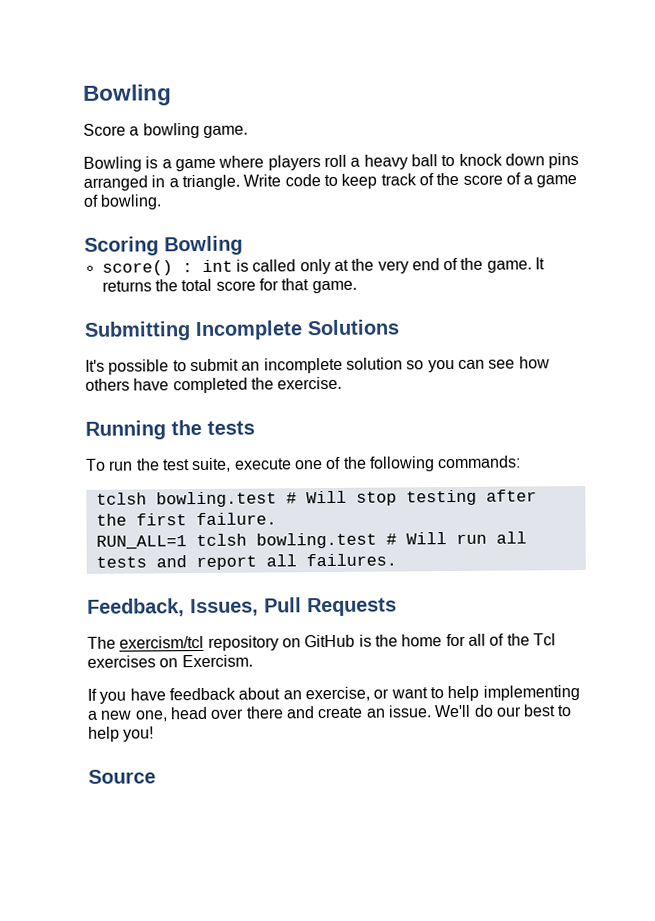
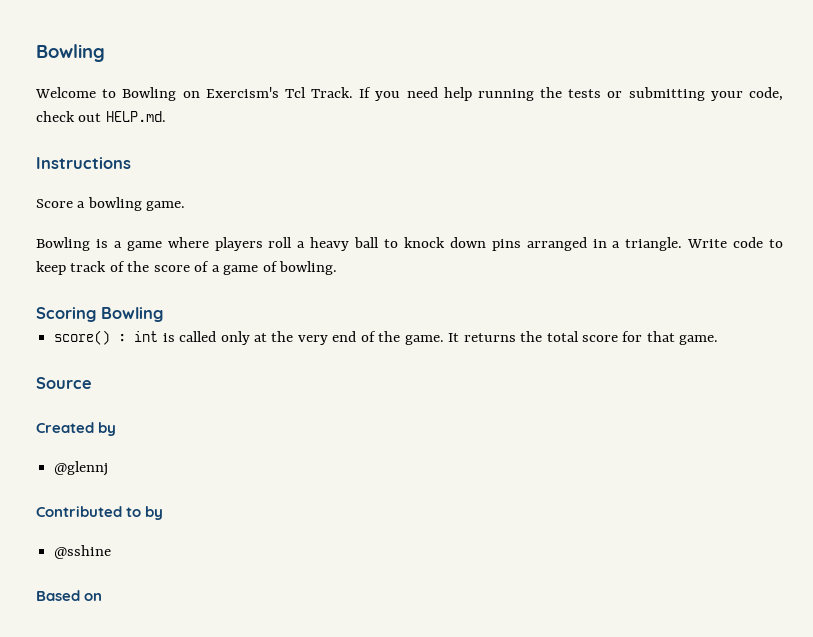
[83,84,172,106] Bowling -> [36,44,105,62] [35,87,783,101] [36,111,166,122] [36,157,131,169] Bowling // Welcome to Bowling on Exercism's Tcl Track. If you need help running the tests or submitting your code, check out HELP.md. // Instructions
[84,319,400,341] [85,356,550,375] [85,376,343,394] [85,419,255,440] [85,455,522,473] [95,489,537,508] [95,512,277,526] [95,531,527,550] [95,553,397,571] [87,597,397,617] [87,633,556,651] [87,654,253,668] [87,685,580,704] [87,704,573,722] [88,726,155,742] [88,769,156,784] Submitting Incomplete Solutions // It's possible to submit an incomplete solution so you can see how others have completed the exercise. // Running the tests // To run the test suite, execute one of the following commands: // tclsh bowling.test # Will stop testing after the first failure. // RUN_ALL=1 tclsh bowling.test # Will run all tests and report all failures. // Feedback, Issues, Pull Requests // The exercism/tcl repository on GitHub is the home for all of the Tcl exercises on Exercism. // If you have feedback about an exercise, or want to help implementing a new one, head over there and create an issue. We'll do our best to help you! // Source -> [36,377,92,389] [36,422,117,436] [54,461,109,476] [36,506,164,520] [54,545,112,559] [36,590,103,601] Source // Created by // @glennj // Contributed to by // @sshine // Based on

